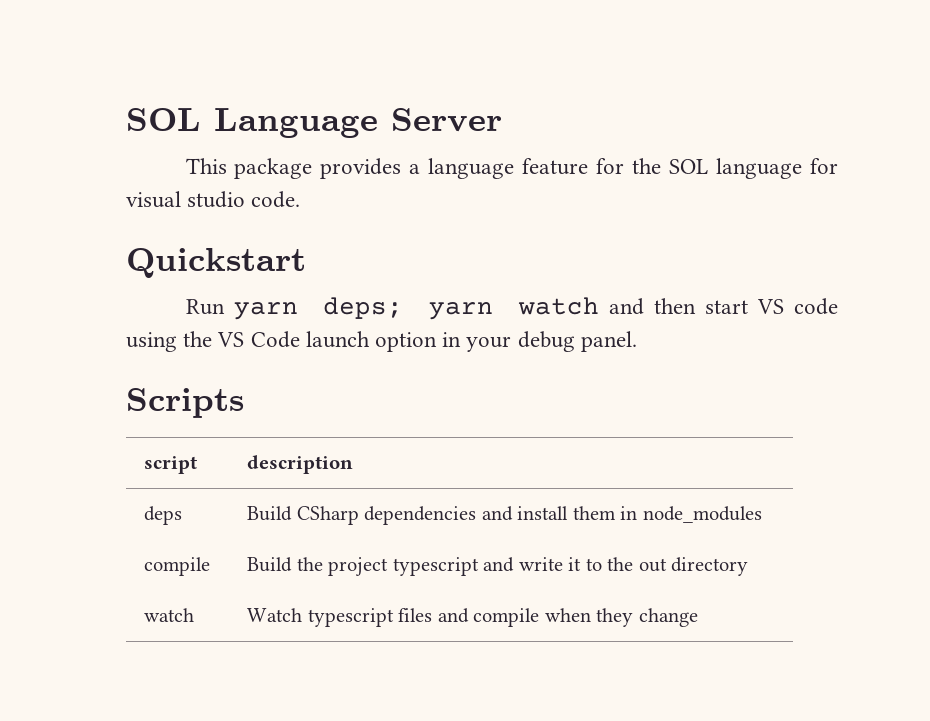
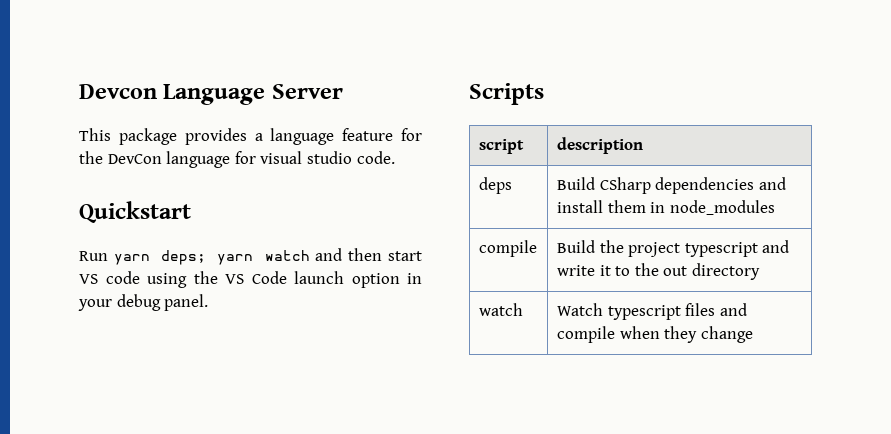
[126,108,201,131] SOL -> [79,84,157,99] Devcon
[669,159,709,174] SOL -> [107,154,162,164] DevCon

